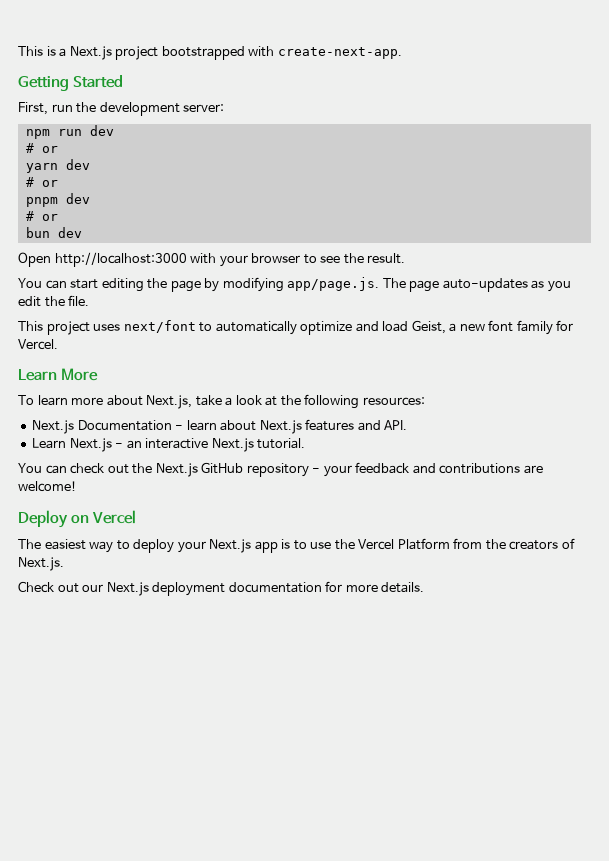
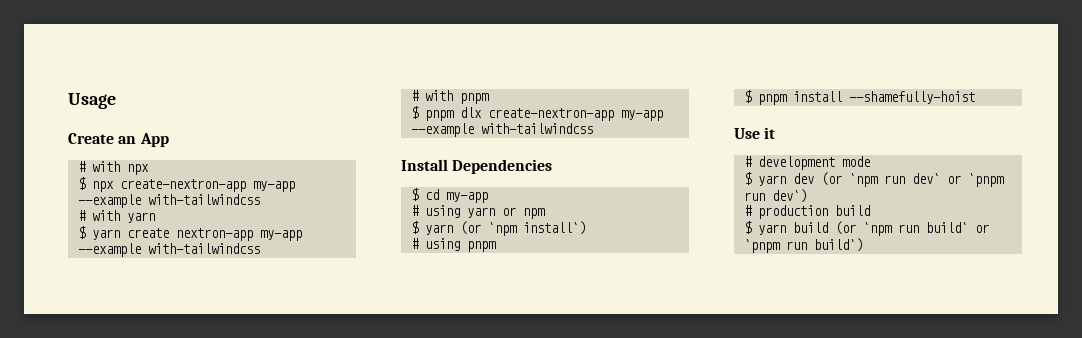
[18,46,402,60] [18,75,123,91] [18,102,225,116] [25,125,114,139] [25,143,58,153] [25,159,90,173] [25,177,58,187] [25,193,90,207] [25,211,58,221] [25,227,82,238] [18,252,406,267] [18,277,571,292] [18,295,90,307] [18,320,574,335] [18,339,58,350] [18,368,98,381] [18,394,425,409] [32,419,408,434] [32,438,306,452] [18,462,543,477] [18,481,77,492] [18,510,136,528] [18,538,575,553] [18,557,64,571] [18,581,425,596] This is a Next.js project bootstrapped with create-next-app. // Getting Started // First, run the development server: // npm run dev // # or // yarn dev // # or // pnpm dev // # or // bun dev // Open http://localhost:3000 with your browser to see the result. // You can start editing the page by modifying app/page.js. The page auto-updates as you edit the file. // This project uses next/font to automatically optimize and load Geist, a new font family for Vercel. // Learn More // To learn more about Next.js, take a look at the following resources: // Next.js Documentation - learn about Next.js features and API. // Learn Next.js - an interactive Next.js tutorial. // You can check out the Next.js GitHub repository - your feedback and contributions are welcome! // Deploy on Vercel // The easiest way to deploy your Next.js app is to use the Vercel Platform from the creators of Next.js. // Check out our Next.js deployment documentation for more details. -> [68,93,116,109] [68,133,169,147] [77,161,149,175] [77,177,295,192] [77,194,260,208] [77,210,155,223] [77,226,302,241] [77,243,260,257] [410,90,489,104] [410,106,663,121] [410,123,593,137] [401,159,553,174] [410,188,488,203] [410,205,545,219] [410,221,586,236] [410,238,496,252] [743,90,975,105] [734,127,776,139] [743,156,870,170] [743,172,1004,187] [743,189,807,203] [743,205,870,219] [743,221,989,236] [743,238,863,253] Usage // Create an App // # with npx // $ npx create-nextron-app my-app --example with-tailwindcss // # with yarn // $ yarn create nextron-app my-app --example with-tailwindcss // # with pnpm // $ pnpm dlx create-nextron-app my-app --example with-tailwindcss // Install Dependencies // $ cd my-app // # using yarn or npm // $ yarn (or `npm install`) // # using pnpm // $ pnpm install --shamefully-hoist // Use it // # development mode // $ yarn dev (or `npm run dev` or `pnpm run dev`) // # production build // $ yarn build (or `npm run build` or `pnpm run build`)

